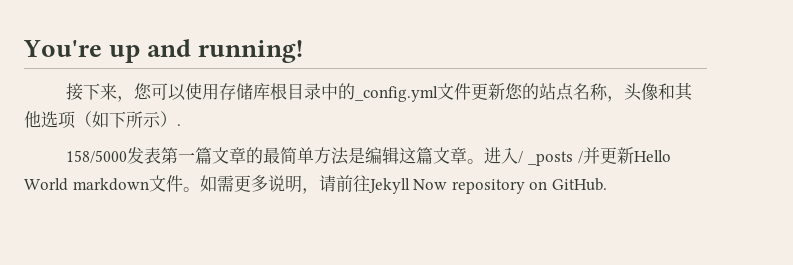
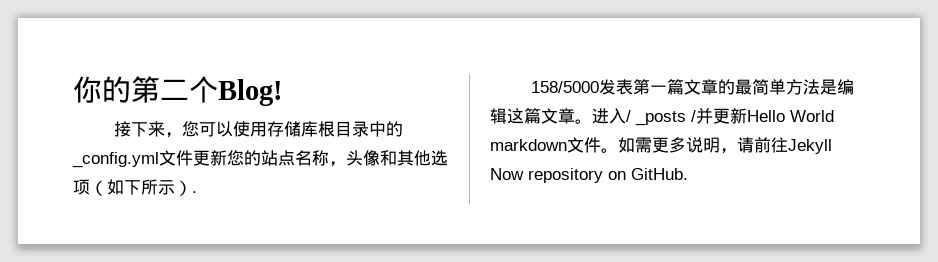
[23,39,304,63] You're up and running! -> [73,76,282,106] 你的第二个Blog!

